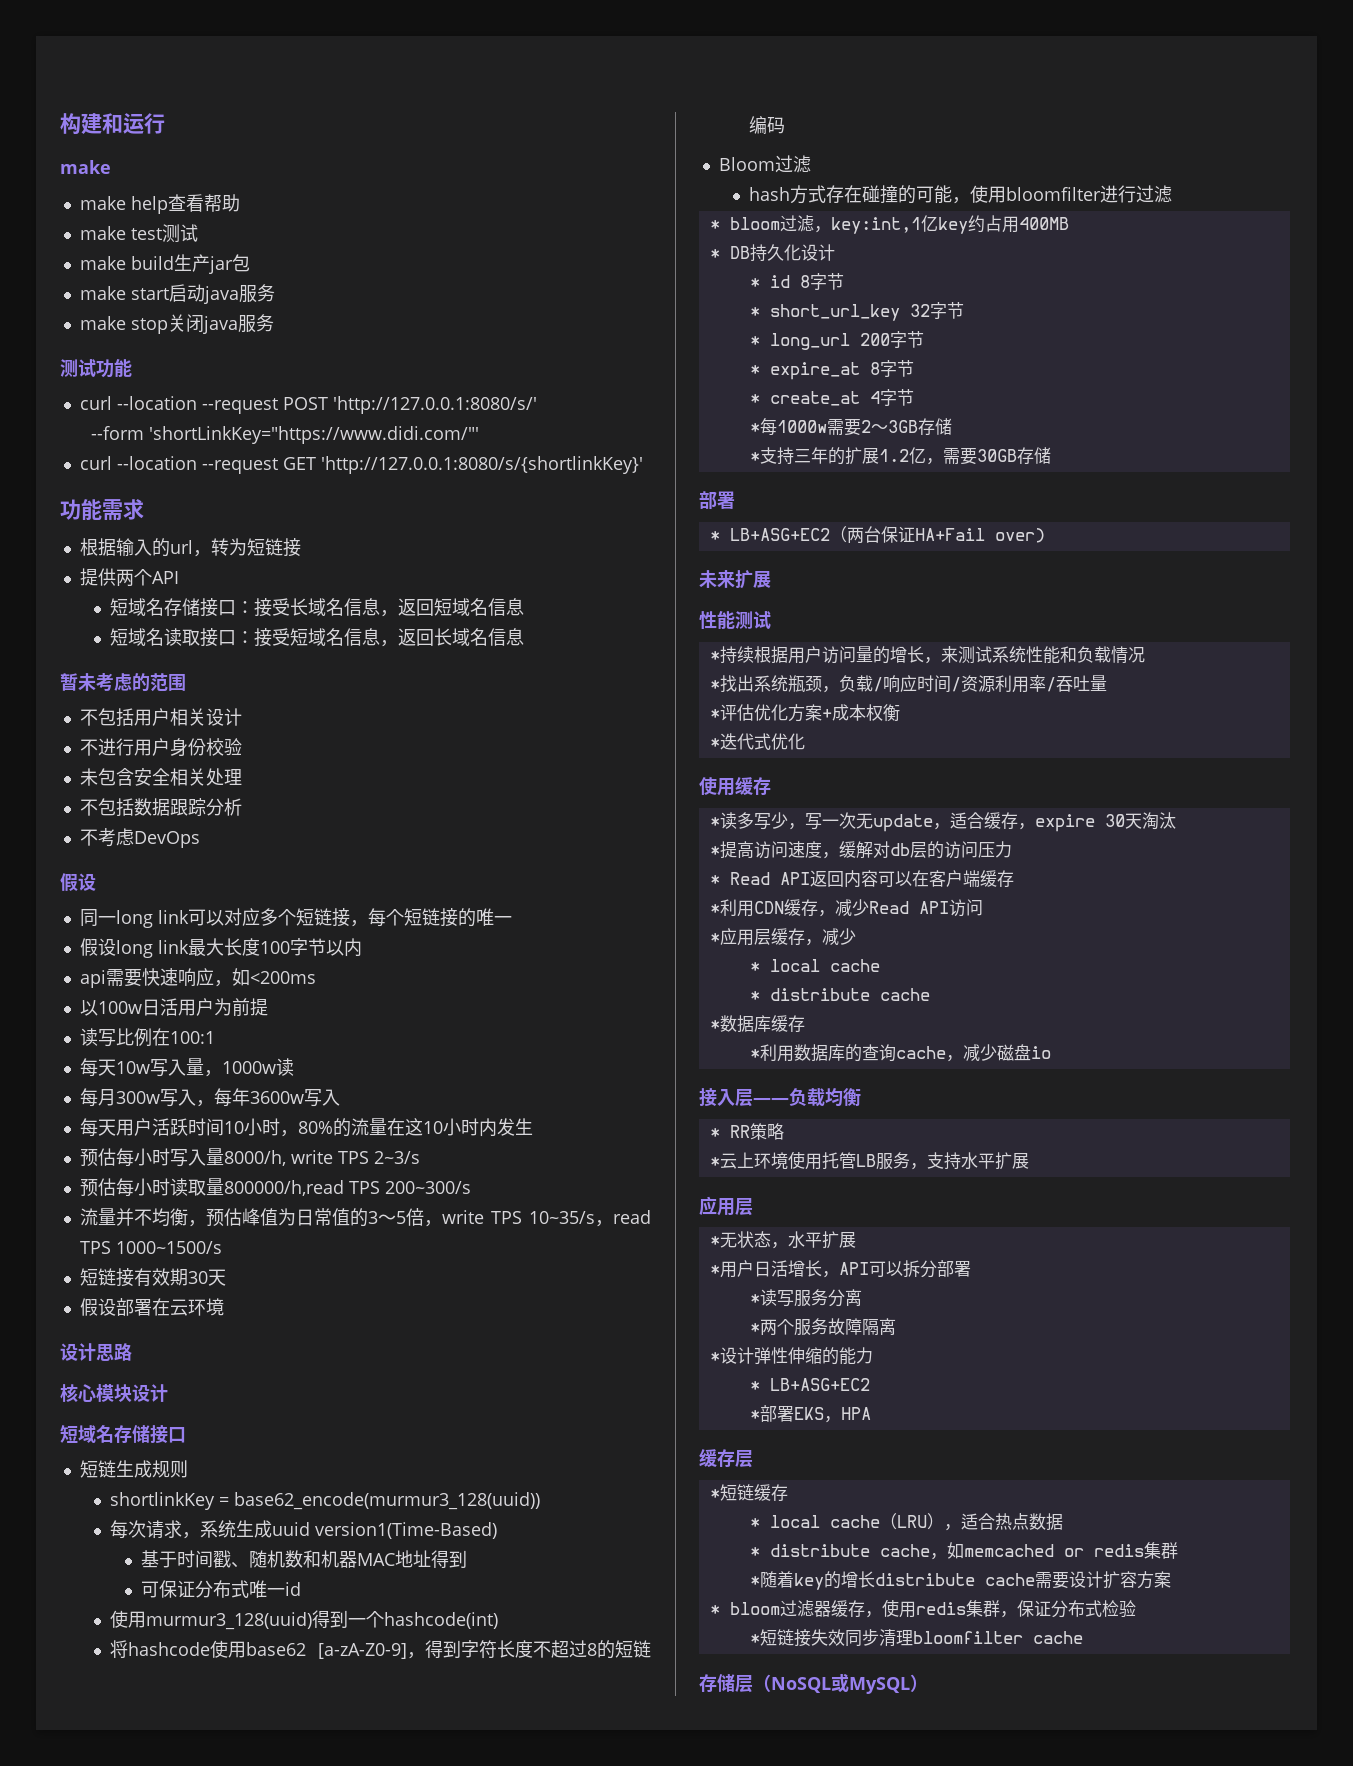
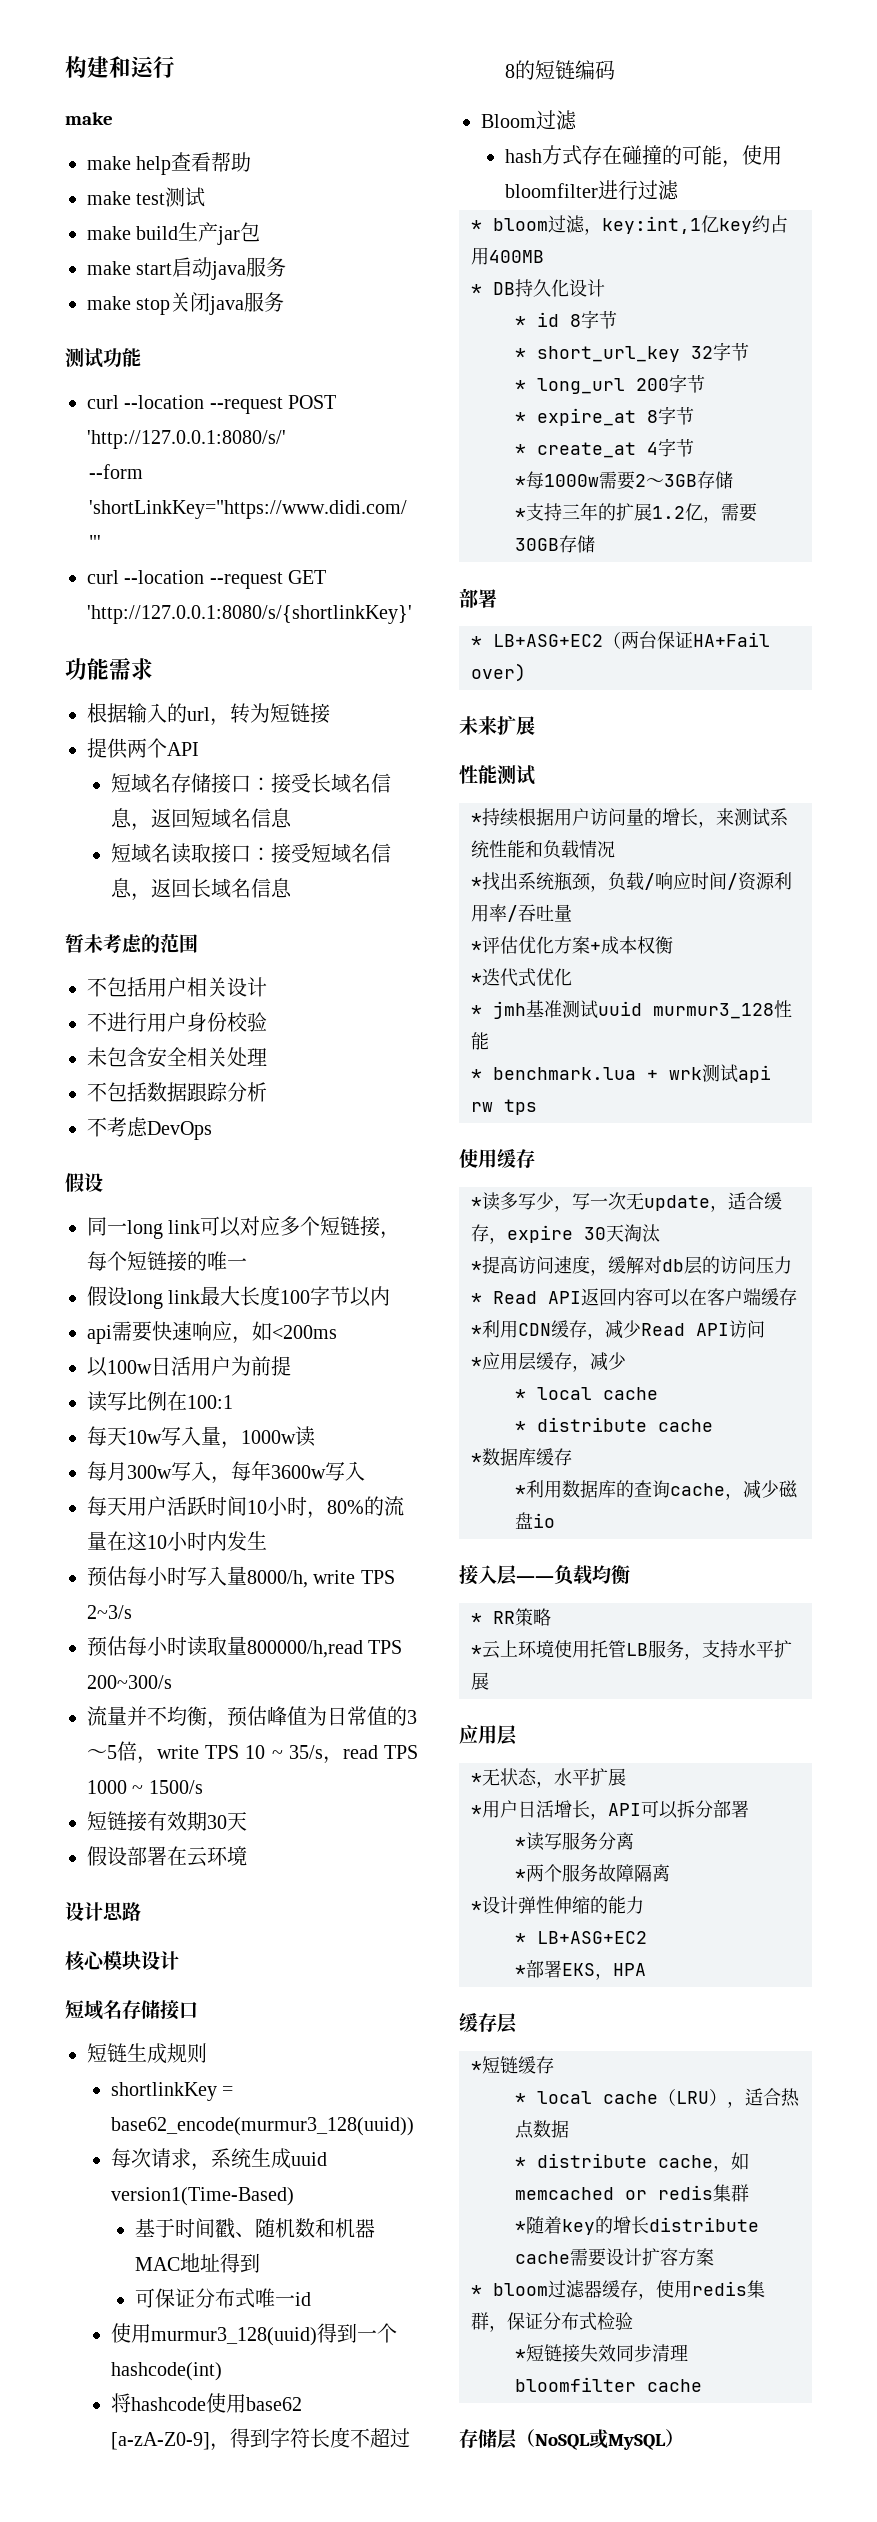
[529,1210,651,1227] [79,1241,222,1254] 10~35/s，read TPS 1000~1500/s -> [245,1745,418,1764] [87,1780,203,1794] 10 ~ 35/s，read TPS 1000 ~ 1500/s
(805, 741) none -> [471,1000,792,1019] [471,1032,489,1050] [471,1064,771,1083] [471,1099,537,1115] // * jmh基准测试uuid murmur3_128性能 // * benchmark.lua + wrk测试api rw tps

